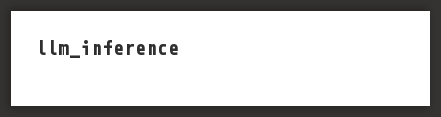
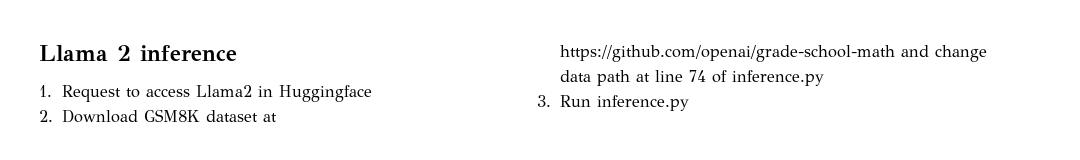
[36,40,179,58] llm_inference -> [39,45,237,61] [39,85,372,102] [39,109,277,123] [559,45,987,62] [559,70,824,86] [537,95,689,111] Llama 2 inference // 1. Request to access Llama2 in Huggingface // 2. Download GSM8K dataset at https://github.com/openai/grade-school-math and change data path at line 74 of inference.py // 3. Run inference.py

